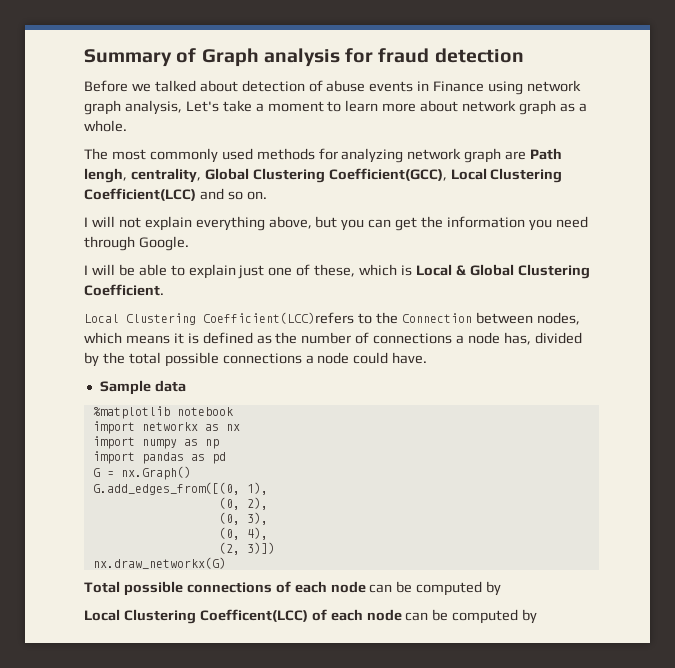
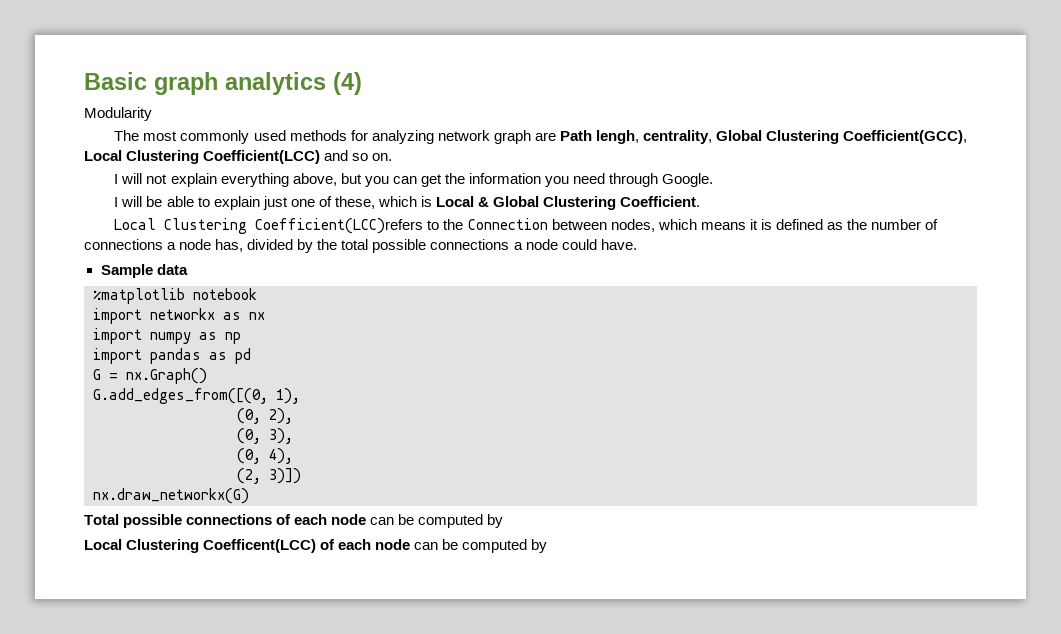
[84,48,524,67] [84,80,582,95] [84,100,587,115] [84,120,127,132] Summary of Graph analysis for fraud detection // Before we talked about detection of abuse events in Finance using network graph analysis, Let's take a moment to learn more about network graph as a whole. -> [84,72,362,95] [84,107,152,121] Basic graph analytics (4) // Modularity

